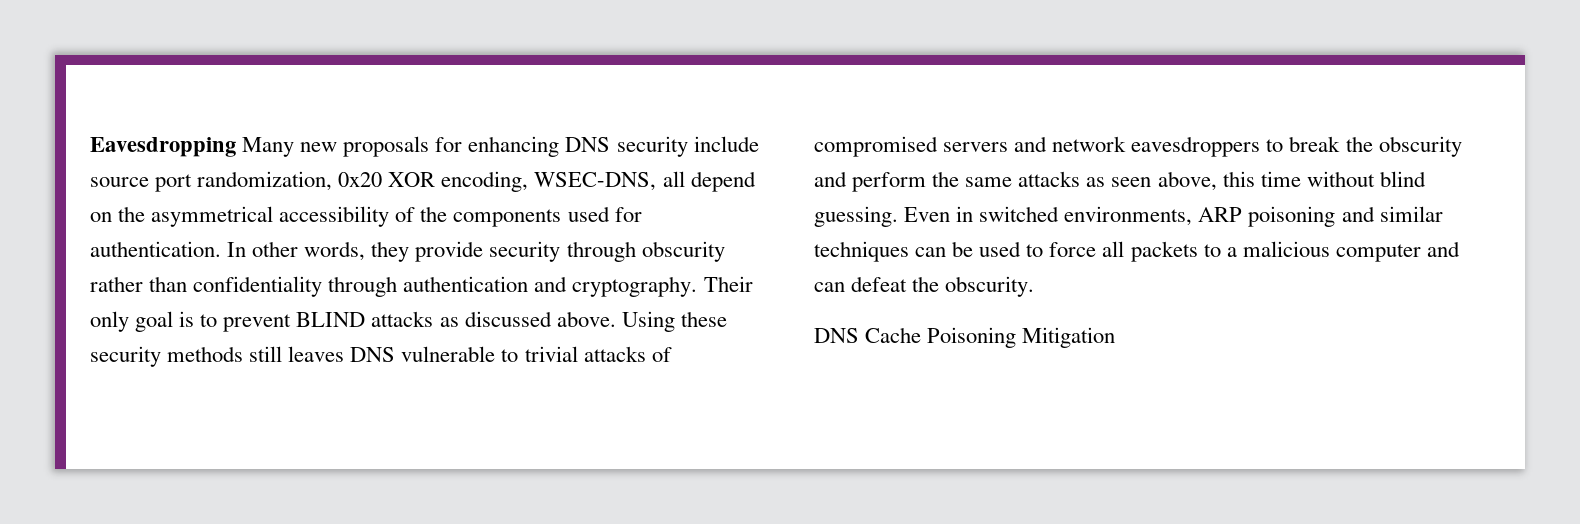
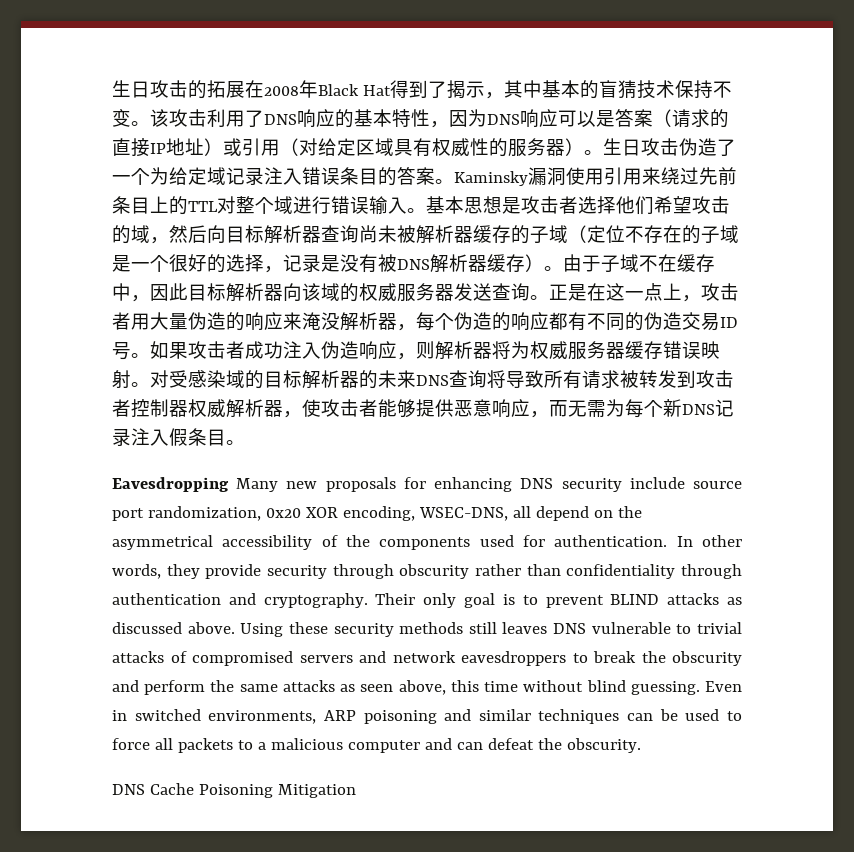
(90, 147) none -> [112,80,732,99] [112,109,729,128] [112,138,736,157] [112,167,737,186] [112,196,730,215] [112,225,739,244] [112,254,715,273] [112,283,739,302] [112,312,738,331] [112,341,720,360] [112,370,734,389] [112,399,734,418] [112,428,245,446] 生日攻击的拓展在2008年Black Hat得到了揭示，其中基本的盲猜技术保持不变。该攻击利用了DNS响应的基本特性，因为DNS响应可以是答案（请求的直接IP地址）或引用（对给定区域具有权威性的服务器）。生日攻击伪造了一个为给定域记录注入错误条目的答案。Kaminsky漏洞使用引用来绕过先前条目上的TTL对整个域进行错误输入。基本思想是攻击者选择他们希望攻击的域，然后向目标解析器查询尚未被解析器缓存的子域（定位不存在的子域是一个很好的选择，记录是没有被DNS解析器缓存）。由于子域不在缓存中，因此目标解析器向该域的权威服务器发送查询。正是在这一点上，攻击者用大量伪造的响应来淹没解析器，每个伪造的响应都有不同的伪造交易ID号。如果攻击者成功注入伪造响应，则解析器将为权威服务器缓存错误映射。对受感染域的目标解析器的未来DNS查询将导致所有请求被转发到攻击者控制器权威解析器，使攻击者能够提供恶意响应，而无需为每个新DNS记录注入假条目。 //

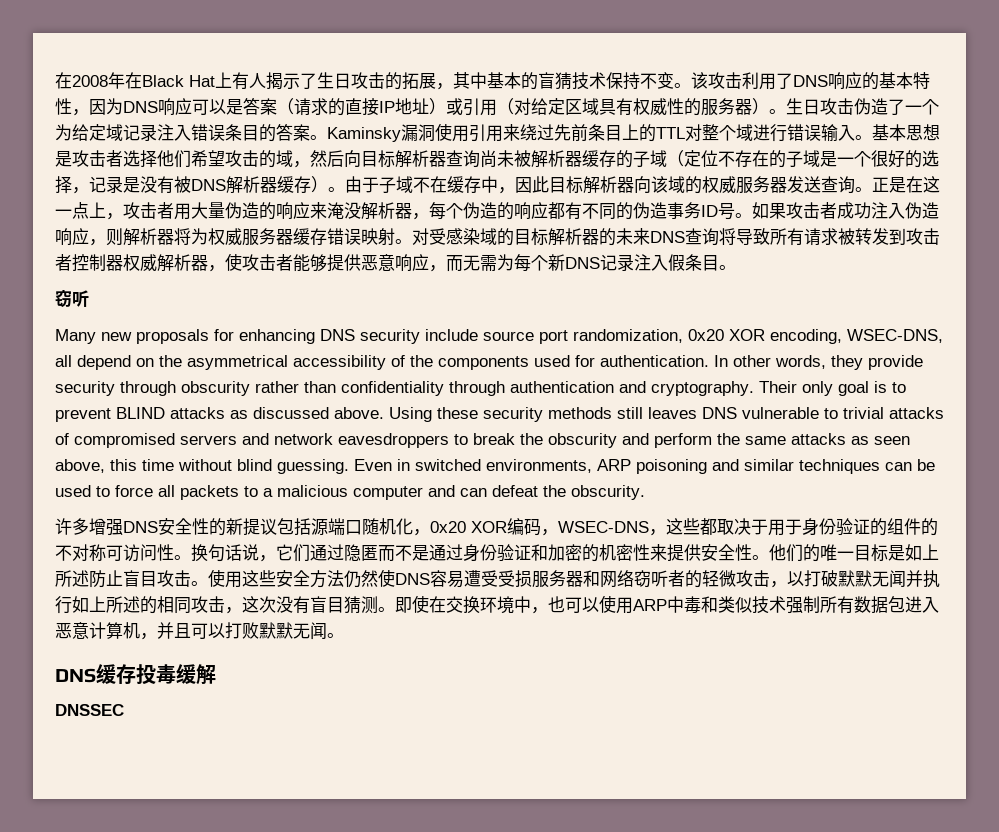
[112,80,485,99] 生日攻击的拓展在2008年Black Hat得到了揭示 -> [55,72,436,90] 在2008年在Black Hat上有人揭示了生日攻击的拓展
[682,312,720,331] 交易 -> [667,202,701,219] 事务
[112,477,229,492] Eavesdropping -> [55,290,89,308] 窃听 //
[112,783,356,798] DNS Cache Poisoning Mitigation -> [55,518,938,536] [55,544,939,562] [55,569,940,588] [55,595,939,614] [55,622,344,640] [55,664,216,685] [55,704,124,716] 许多增强DNS安全性的新提议包括源端口随机化，0x20 XOR编码，WSEC-DNS，这些都取决于用于身份验证的组件的不对称可访问性。换句话说，它们通过隐匿而不是通过身份验证和加密的机密性来提供安全性。他们的唯一目标是如上所述防止盲目攻击。使用这些安全方法仍然使DNS容易遭受受损服务器和网络窃听者的轻微攻击，以打破默默无闻并执行如上所述的相同攻击，这次没有盲目猜测。即使在交换环境中，也可以使用ARP中毒和类似技术强制所有数据包进入恶意计算机，并且可以打败默默无闻。 // DNS缓存投毒缓解 // DNSSEC

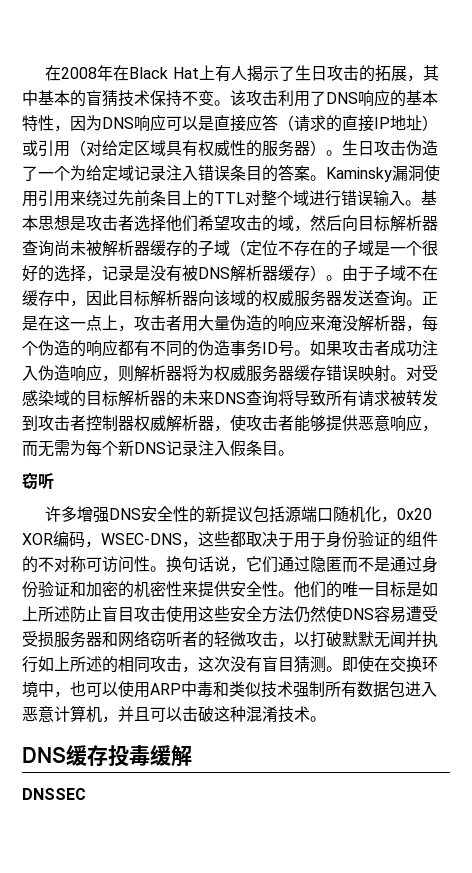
[243,97,277,115] 答案 -> [214,114,278,132] 直接应答
[55,329,943,344] [55,355,923,370] [55,381,906,396] [55,407,944,422] [55,433,910,448] [55,459,935,474] [55,485,645,500] // Many new proposals for enhancing DNS security include source port randomization, 0x20 XOR encoding, WSEC-DNS, all depend on the asymmetrical accessibility of the components used for authentication. In other words, they provide security through obscurity rather than confidentiality through authentication and cryptography. Their only goal is to prevent BLIND attacks as discussed above. Using these security methods still leaves DNS vulnerable to trivial attacks of compromised servers and network eavesdroppers to break the obscurity and perform the same attacks as seen above, this time without blind guessing. Even in switched environments, ARP poisoning and similar techniques can be used to force all packets to a malicious computer and can defeat the obscurity. -> (54, 481) none
[191,581,208,586] 。 -> (166, 614) none
[225,622,327,640] 打败默默无闻 -> [182,706,310,723] 击破这种混淆技术

